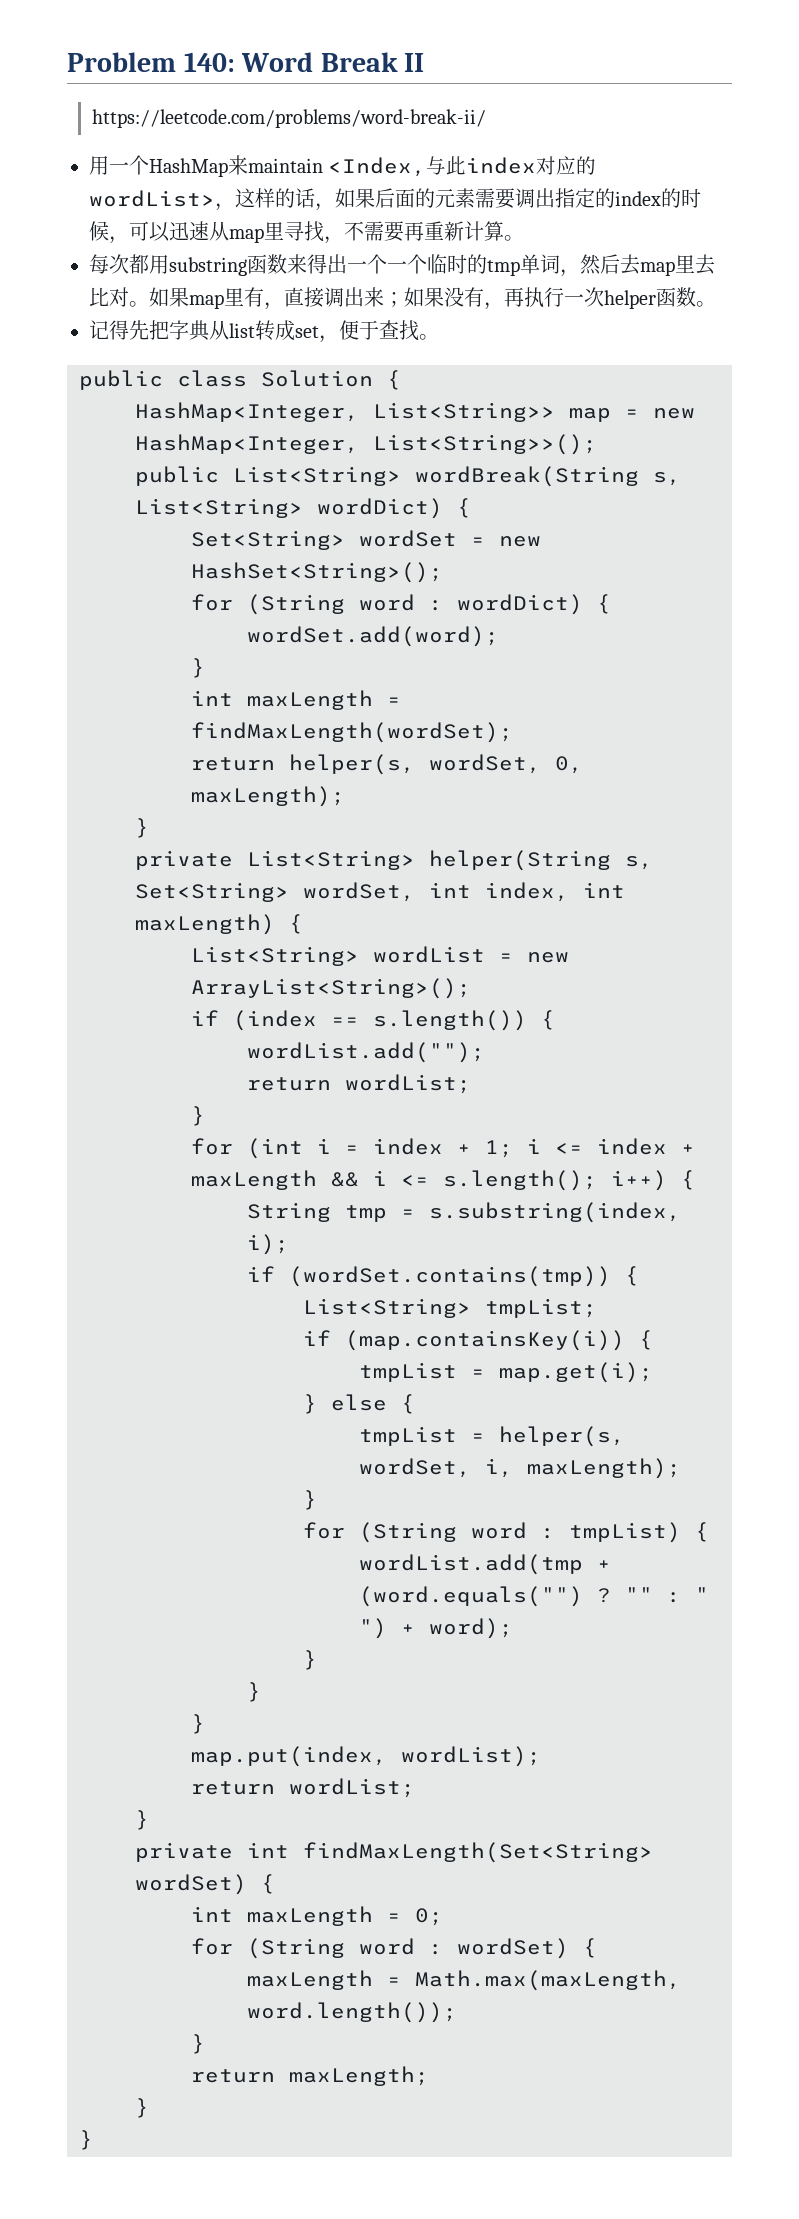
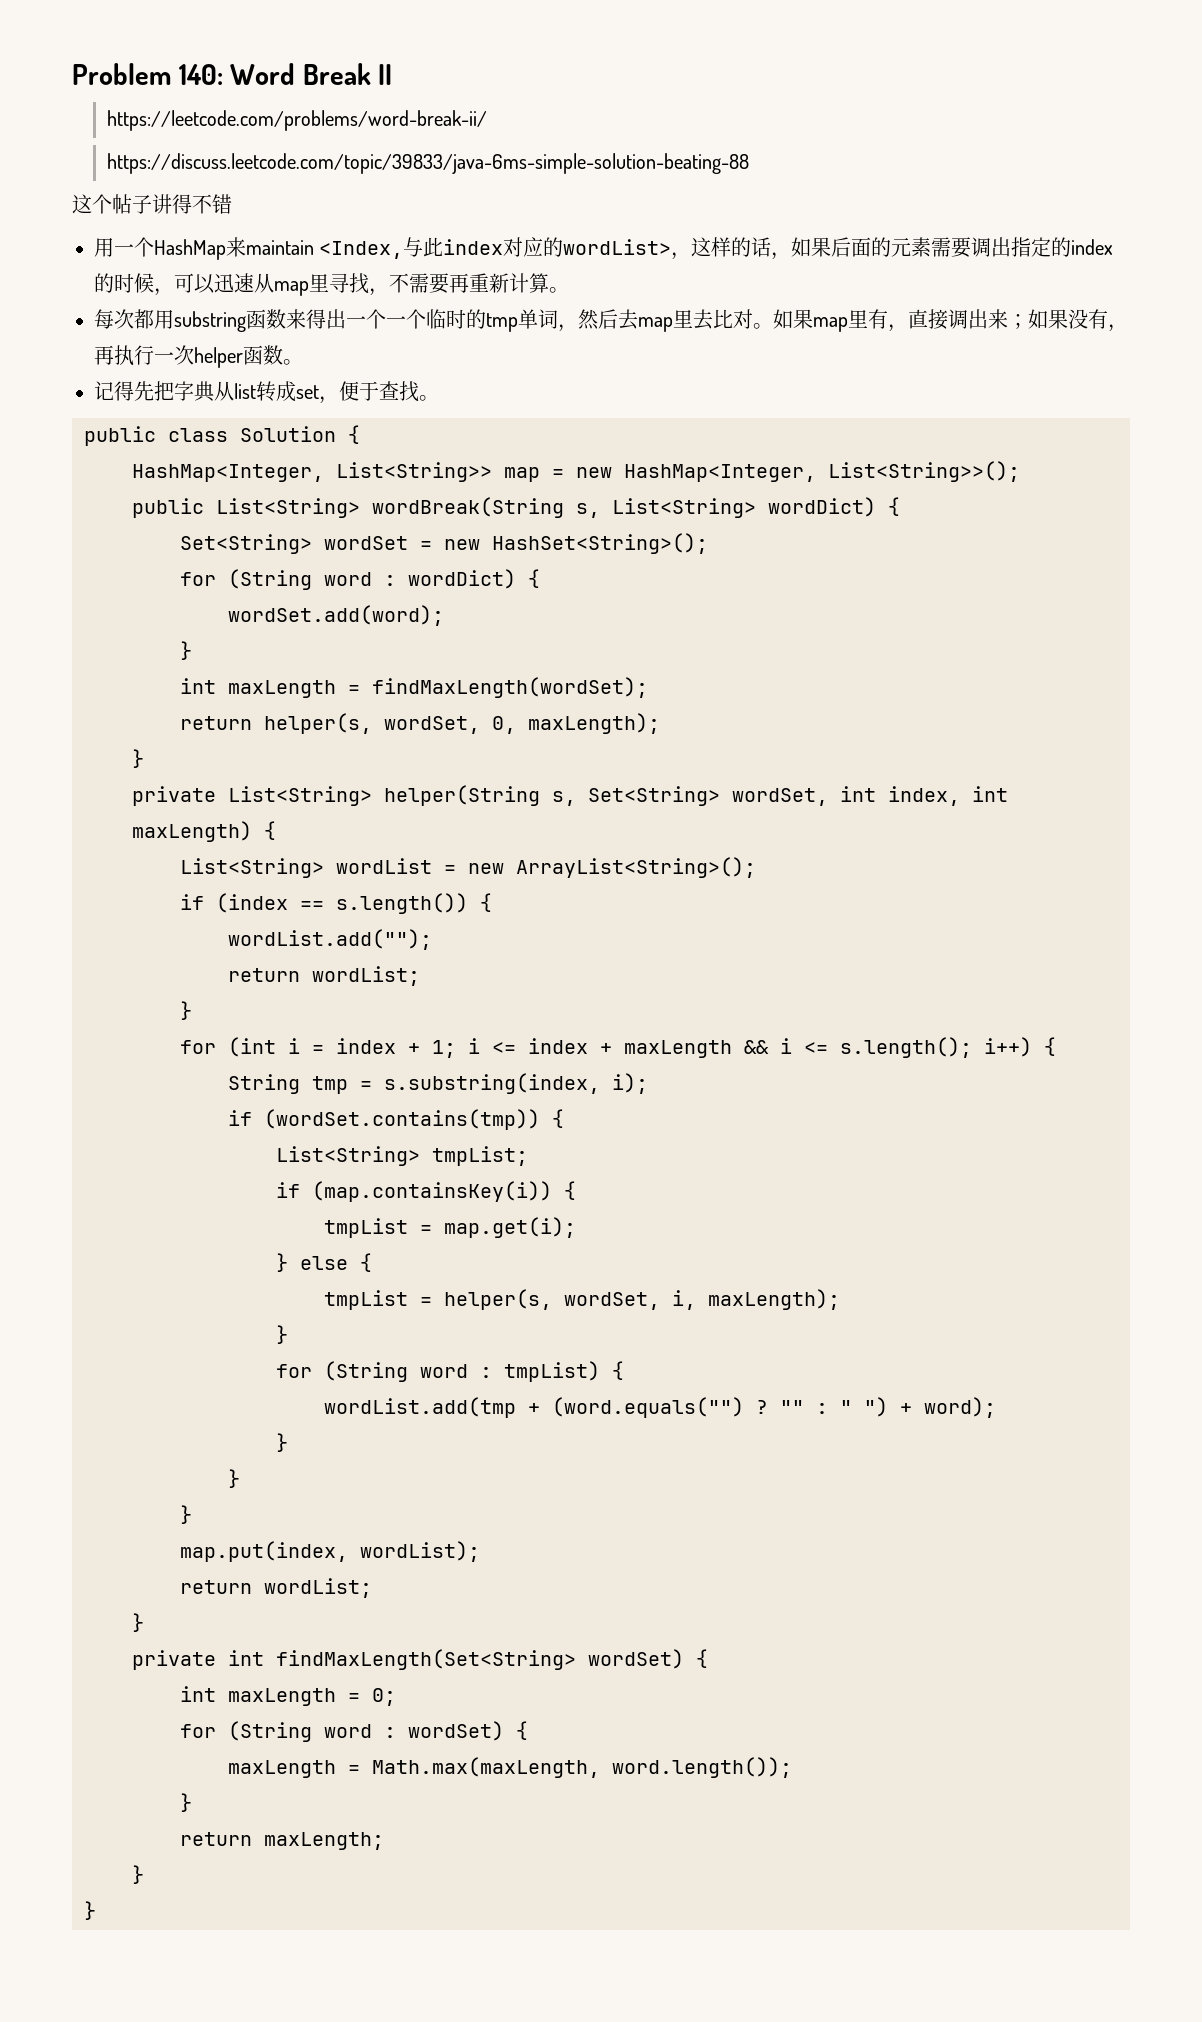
(487, 118) none -> [107,153,750,174] [72,194,232,214] // https://discuss.leetcode.com/topic/39833/java-6ms-simple-solution-beating-88 // 这个帖子讲得不错

